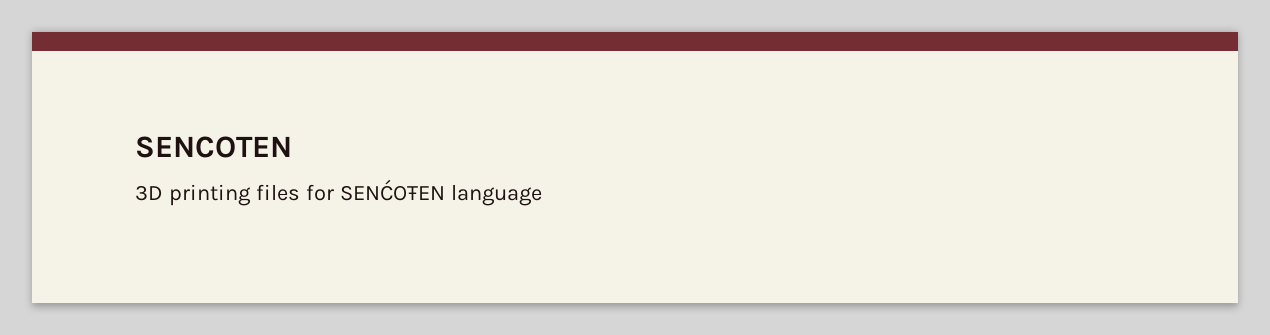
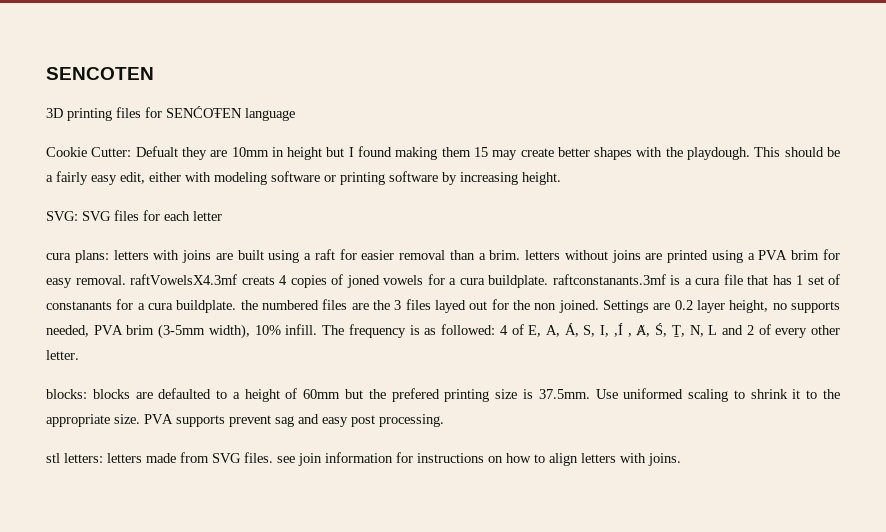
(542, 195) none -> [46,146,841,160] [46,171,561,185] [46,210,222,221] [46,249,840,263] [46,274,840,288] [46,299,841,313] [46,323,841,339] [46,350,79,360] [46,388,840,402] [46,414,444,427] [46,452,681,466] // Cookie Cutter: Defualt they are 10mm in height but I found making them 15 may create better shapes with the playdough. This should be a fairly easy edit, either with modeling software or printing software by increasing height. // SVG: SVG files for each letter // cura plans: letters with joins are built using a raft for easier removal than a brim. letters without joins are printed using a PVA brim for easy removal. raftVowelsX4.3mf creats 4 copies of joned vowels for a cura buildplate. raftconstanants.3mf is a cura file that has 1 set of constanants for a cura buildplate. the numbered files are the 3 files layed out for the non joined. Settings are 0.2 layer height, no supports needed, PVA brim (3-5mm width), 10% infill. The frequency is as followed: 4 of E, A, Á, S, I, ,Í , Ⱥ, Ś, Ṯ, N, L and 2 of every other letter. // blocks: blocks are defaulted to a height of 60mm but the prefered printing size is 37.5mm. Use uniformed scaling to shrink it to the appropriate size. PVA supports prevent sag and easy post processing. // stl letters: letters made from SVG files. see join information for instructions on how to align letters with joins.

